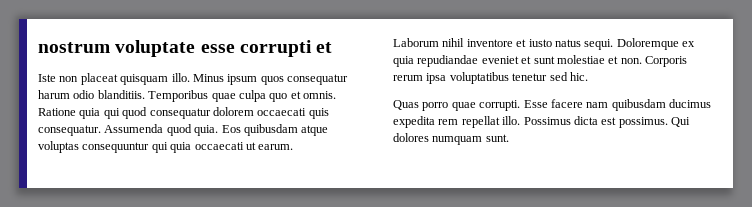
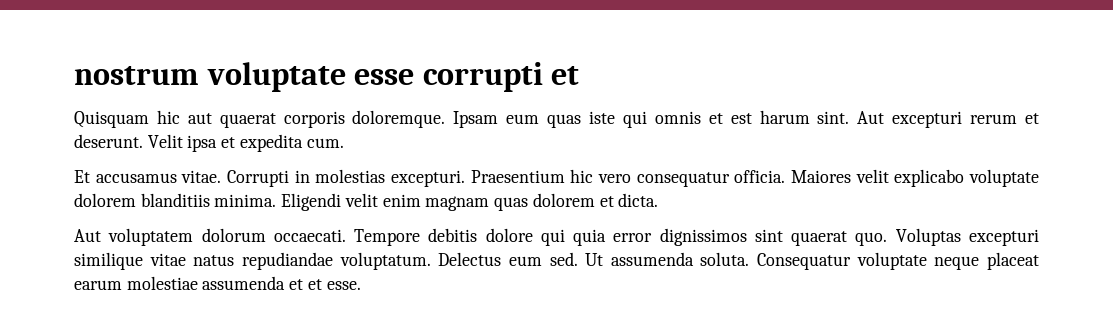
[38,73,348,85] [38,90,336,102] [38,107,329,119] [38,124,329,136] [38,141,294,153] [393,38,695,50] [393,55,687,67] [393,72,588,84] [393,99,711,111] [393,116,690,128] [393,133,509,145] Iste non placeat quisquam illo. Minus ipsum quos consequatur harum odio blanditiis. Temporibus quae culpa quo et omnis. Ratione quia qui quod consequatur dolorem occaecati quis consequatur. Assumenda quod quia. Eos quibusdam atque voluptas consequuntur qui quia occaecati ut earum. // Laborum nihil inventore et iusto natus sequi. Doloremque ex quia repudiandae eveniet et sunt molestiae et non. Corporis rerum ipsa voluptatibus tenetur sed hic. // Quas porro quae corrupti. Esse facere nam quibusdam ducimus expedita rem repellat illo. Possimus dicta est possimus. Qui dolores numquam sunt. -> [74,110,1040,128] [74,134,344,152] [74,169,1039,187] [74,193,659,211] [74,228,1039,246] [74,252,1039,270] [74,276,361,290] Quisquam hic aut quaerat corporis doloremque. Ipsam eum quas iste qui omnis et est harum sint. Aut excepturi rerum et deserunt. Velit ipsa et expedita cum. // Et accusamus vitae. Corrupti in molestias excepturi. Praesentium hic vero consequatur officia. Maiores velit explicabo voluptate dolorem blanditiis minima. Eligendi velit enim magnam quas dolorem et dicta. // Aut voluptatem dolorum occaecati. Tempore debitis dolore qui quia error dignissimos sint quaerat quo. Voluptas excepturi similique vitae natus repudiandae voluptatum. Delectus eum sed. Ut assumenda soluta. Consequatur voluptate neque placeat earum molestiae assumenda et et esse.

